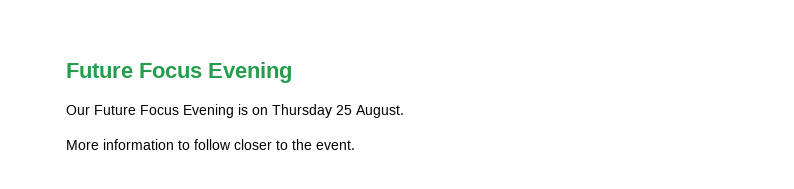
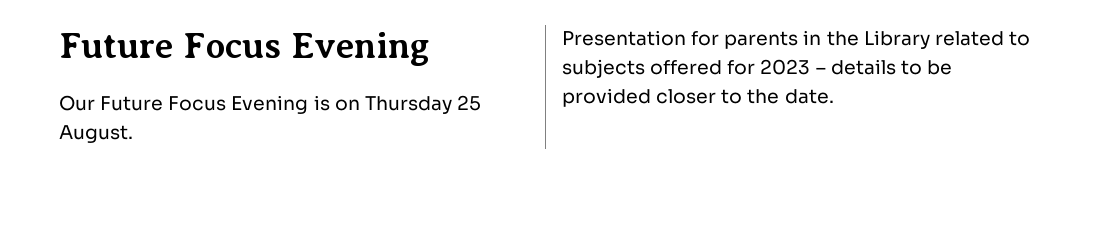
[66,139,231,150] More information to follow -> [562,30,1030,49] [562,59,952,78] [562,88,651,107] Presentation for parents in the Library related to subjects offered for 2023 – details to be provided
[316,140,355,150] event. -> [784,89,834,104] date.

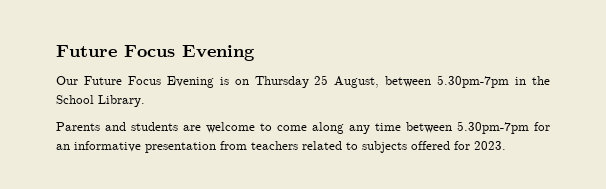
[59,125,133,143] [562,30,930,49] August. // Presentation for parents in the Library -> [334,75,550,88] [56,95,145,107] [56,121,550,134] [56,141,298,153] August, between 5.30pm-7pm in the School Library. // Parents and students are welcome to come along any time between 5.30pm-7pm for an informative presentation from teachers
[760,59,952,75] [562,88,834,107] 2023 – details to be provided closer to the date. -> [474,141,506,150] 2023.

